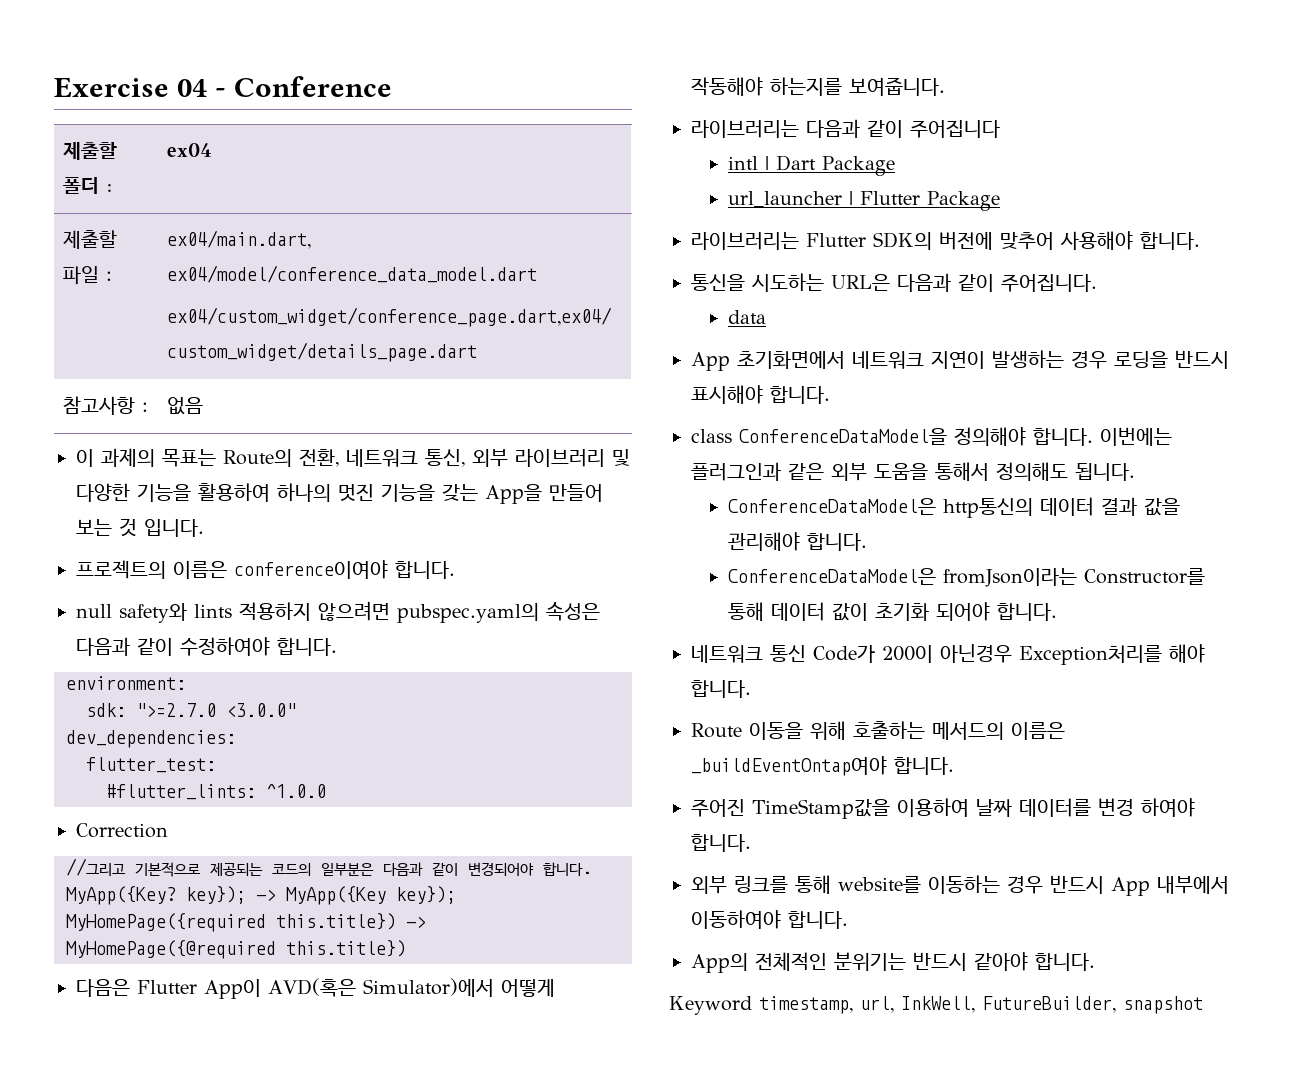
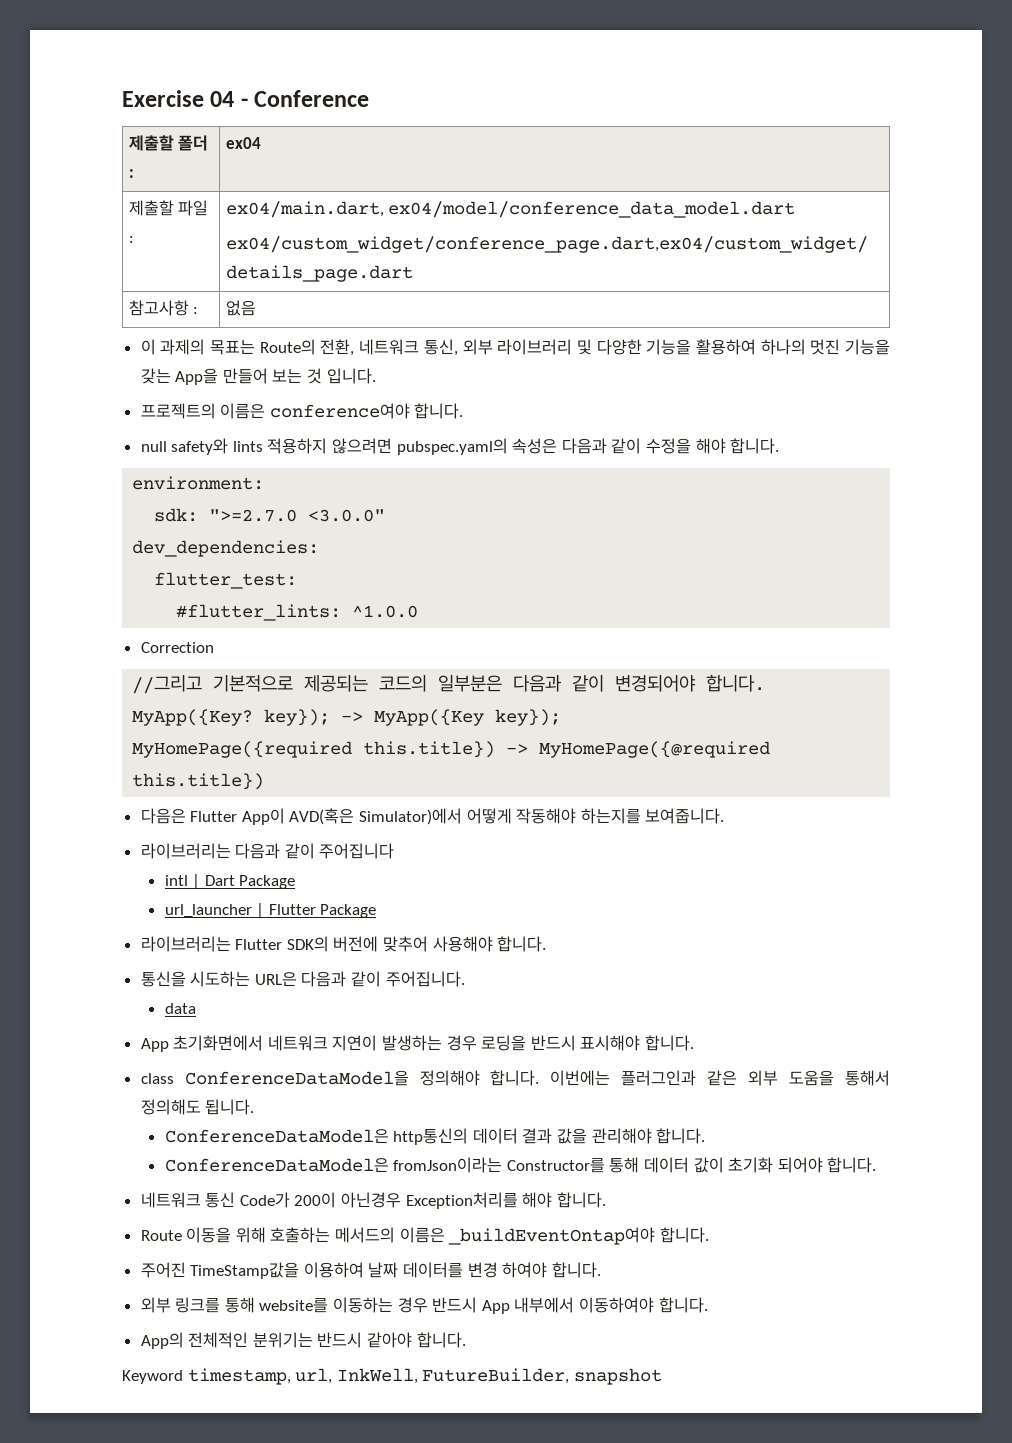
[234,560,388,579] conference이여야 -> [269,403,410,419] conference여야
[180,637,270,656] 수정하여야 -> [646,438,726,454] 수정을 해야

